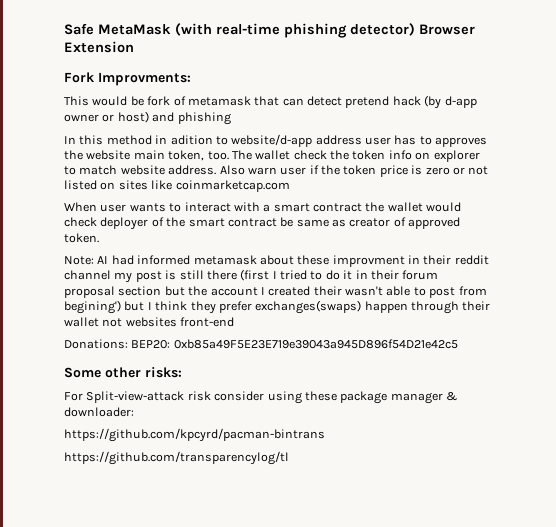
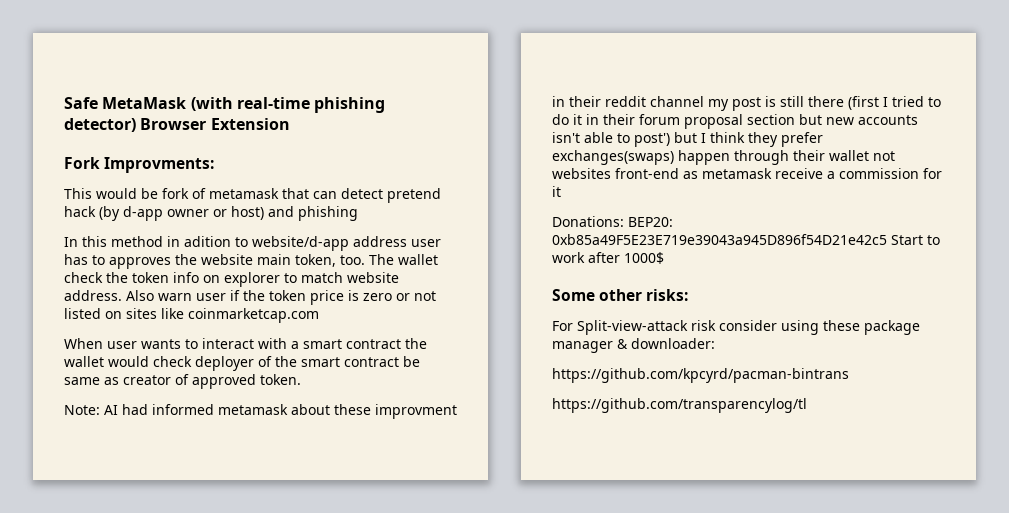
[188,286,487,298] [64,300,121,314] the account I created their wasn't able to post from begining') -> [826,115,918,125] [552,132,670,147] new accounts isn't able to post')
[64,339,458,349] // Donations: BEP20: 0xb85a49F5E23E719e39043a945D896f54D21e42c5 -> [683,168,942,179] [552,186,561,197] [552,216,673,227] [552,234,940,245] [552,252,664,264] as metamask receive a commission for it // Donations: BEP20: 0xb85a49F5E23E719e39043a945D896f54D21e42c5 Start to work after 1000$

